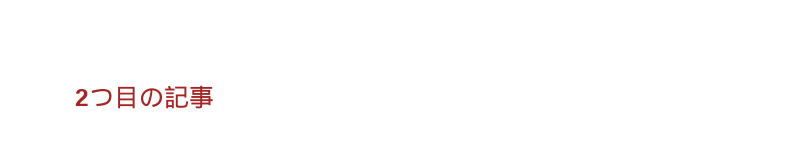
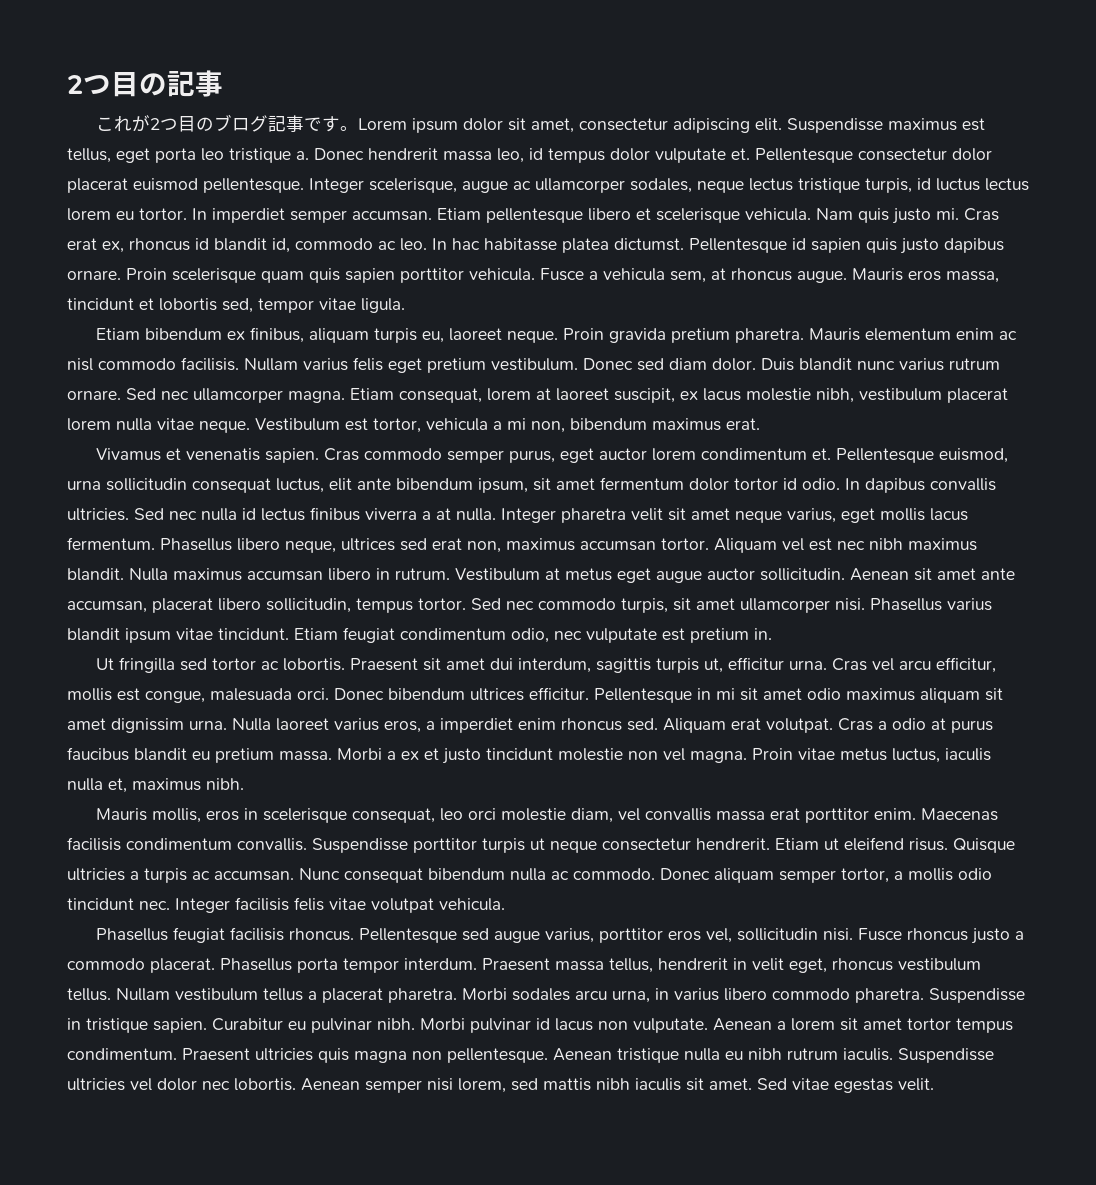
(214, 97) none -> [96,114,986,133] [67,148,992,163] [67,178,1029,193] [67,208,999,224] [67,238,1004,254] [67,268,999,283] [67,298,405,313] [96,327,1018,343] [67,357,1000,373] [67,388,1008,403] [67,418,760,433] [96,448,1009,463] [67,477,996,493] [67,507,968,523] [67,537,977,553] [67,568,1015,583] [67,598,992,613] [67,627,772,643] [96,657,997,673] [67,687,1003,703] [67,718,993,733] [67,747,991,764] [67,778,244,793] [96,808,999,823] [67,837,1015,853] [67,868,992,883] [67,897,505,913] [96,927,1025,944] [67,958,981,973] [67,988,1025,1003] [67,1018,1013,1033] [67,1048,994,1063] [67,1078,934,1093] // これが2つ目のブログ記事です。Lorem ipsum dolor sit amet, consectetur adipiscing elit. Suspendisse maximus est tellus, eget porta leo tristique a. Donec hendrerit massa leo, id tempus dolor vulputate et. Pellentesque consectetur dolor placerat euismod pellentesque. Integer scelerisque, augue ac ullamcorper sodales, neque lectus tristique turpis, id luctus lectus lorem eu tortor. In imperdiet semper accumsan. Etiam pellentesque libero et scelerisque vehicula. Nam quis justo mi. Cras erat ex, rhoncus id blandit id, commodo ac leo. In hac habitasse platea dictumst. Pellentesque id sapien quis justo dapibus ornare. Proin scelerisque quam quis sapien porttitor vehicula. Fusce a vehicula sem, at rhoncus augue. Mauris eros massa, tincidunt et lobortis sed, tempor vitae ligula. // Etiam bibendum ex finibus, aliquam turpis eu, laoreet neque. Proin gravida pretium pharetra. Mauris elementum enim ac nisl commodo facilisis. Nullam varius felis eget pretium vestibulum. Donec sed diam dolor. Duis blandit nunc varius rutrum ornare. Sed nec ullamcorper magna. Etiam consequat, lorem at laoreet suscipit, ex lacus molestie nibh, vestibulum placerat lorem nulla vitae neque. Vestibulum est tortor, vehicula a mi non, bibendum maximus erat. // Vivamus et venenatis sapien. Cras commodo semper purus, eget auctor lorem condimentum et. Pellentesque euismod, urna sollicitudin consequat luctus, elit ante bibendum ipsum, sit amet fermentum dolor tortor id odio. In dapibus convallis ultricies. Sed nec nulla id lectus finibus viverra a at nulla. Integer pharetra velit sit amet neque varius, eget mollis lacus fermentum. Phasellus libero neque, ultrices sed erat non, maximus accumsan tortor. Aliquam vel est nec nibh maximus blandit. Nulla maximus accumsan libero in rutrum. Vestibulum at metus eget augue auctor sollicitudin. Aenean sit amet ante accumsan, placerat libero sollicitudin, tempus tortor. Sed nec commodo turpis, sit amet ullamcorper nisi. Phasellus varius blandit ipsum vitae tincidunt. Etiam feugiat condimentum odio, nec vulputate est pretium in. // Ut fringilla sed tortor ac lobortis. Praesent sit amet dui interdum, sagittis turpis ut, efficitur urna. Cras vel arcu efficitur, mollis est congue, malesuada orci. Donec bibendum ultrices efficitur. Pellentesque in mi sit amet odio maximus aliquam sit amet dignissim urna. Nulla laoreet varius eros, a imperdiet enim rhoncus sed. Aliquam erat volutpat. Cras a odio at purus faucibus blandit eu pretium massa. Morbi a ex et justo tincidunt molestie non vel magna. Proin vitae metus luctus, iaculis nulla et, maximus nibh. // Mauris mollis, eros in scelerisque consequat, leo orci molestie diam, vel convallis massa erat porttitor enim. Maecenas facilisis condimentum convallis. Suspendisse porttitor turpis ut neque consectetur hendrerit. Etiam ut eleifend risus. Quisque ultricies a turpis ac accumsan. Nunc consequat bibendum nulla ac commodo. Donec aliquam semper tortor, a mollis odio tincidunt nec. Integer facilisis felis vitae volutpat vehicula. // Phasellus feugiat facilisis rhoncus. Pellentesque sed augue varius, porttitor eros vel, sollicitudin nisi. Fusce rhoncus justo a commodo placerat. Phasellus porta tempor interdum. Praesent massa tellus, hendrerit in velit eget, rhoncus vestibulum tellus. Nullam vestibulum tellus a placerat pharetra. Morbi sodales arcu urna, in varius libero commodo pharetra. Suspendisse in tristique sapien. Curabitur eu pulvinar nibh. Morbi pulvinar id lacus non vulputate. Aenean a lorem sit amet tortor tempus condimentum. Praesent ultricies quis magna non pellentesque. Aenean tristique nulla eu nibh rutrum iaculis. Suspendisse ultricies vel dolor nec lobortis. Aenean semper nisi lorem, sed mattis nibh iaculis sit amet. Sed vitae egestas velit.

